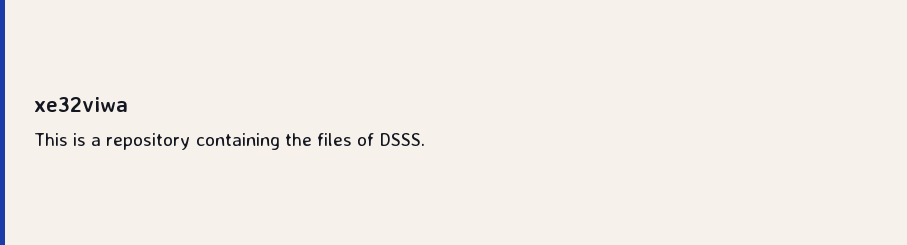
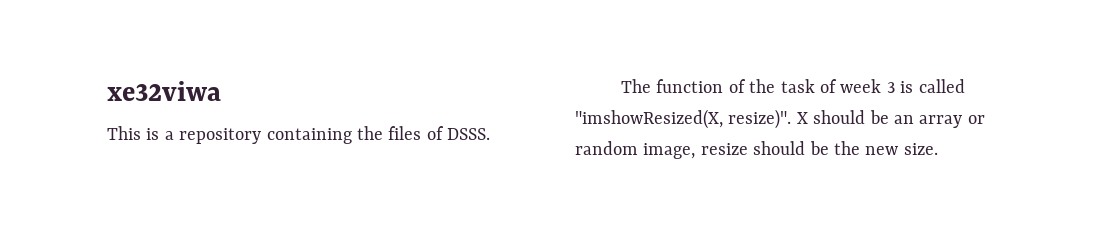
(426, 139) none -> [621,79,965,93] [575,109,985,129] [575,141,938,159] // The function of the task of week 3 is called "imshowResized(X, resize)". X should be an array or random image, resize should be the new size.

